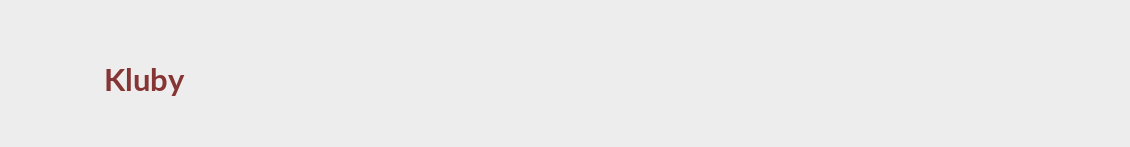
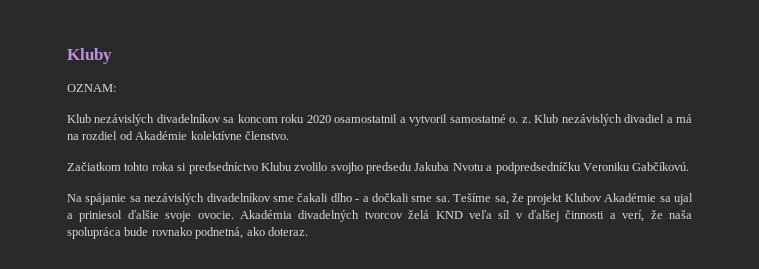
(185, 82) none -> [67,84,116,92] [67,114,693,126] [67,131,289,140] [67,162,690,174] [67,193,693,205] [67,210,693,222] [67,227,308,239] // OZNAM: // Klub nezávislých divadelníkov sa koncom roku 2020 osamostatnil a vytvoril samostatné o. z. Klub nezávislých divadiel a má na rozdiel od Akadémie kolektívne členstvo. // Začiatkom tohto roka si predsedníctvo Klubu zvolilo svojho predsedu Jakuba Nvotu a podpredsedníčku Veroniku Gabčíkovú. // Na spájanie sa nezávislých divadelníkov sme čakali dlho - a dočkali sme sa. Tešíme sa, že projekt Klubov Akadémie sa ujal a priniesol ďalšie svoje ovocie. Akadémia divadelných tvorcov želá KND veľa síl v ďalšej činnosti a verí, že naša spolupráca bude rovnako podnetná, ako doteraz.

